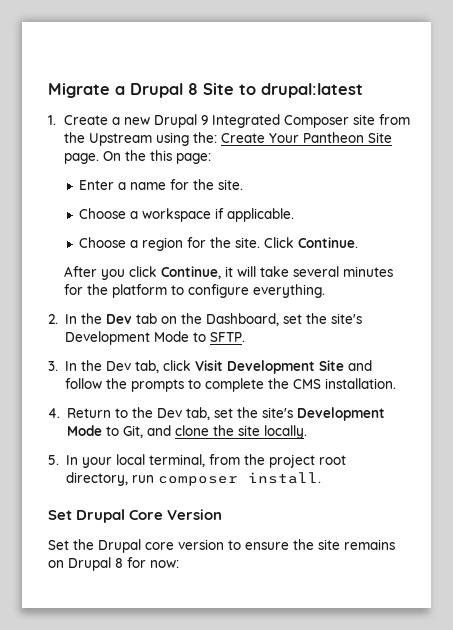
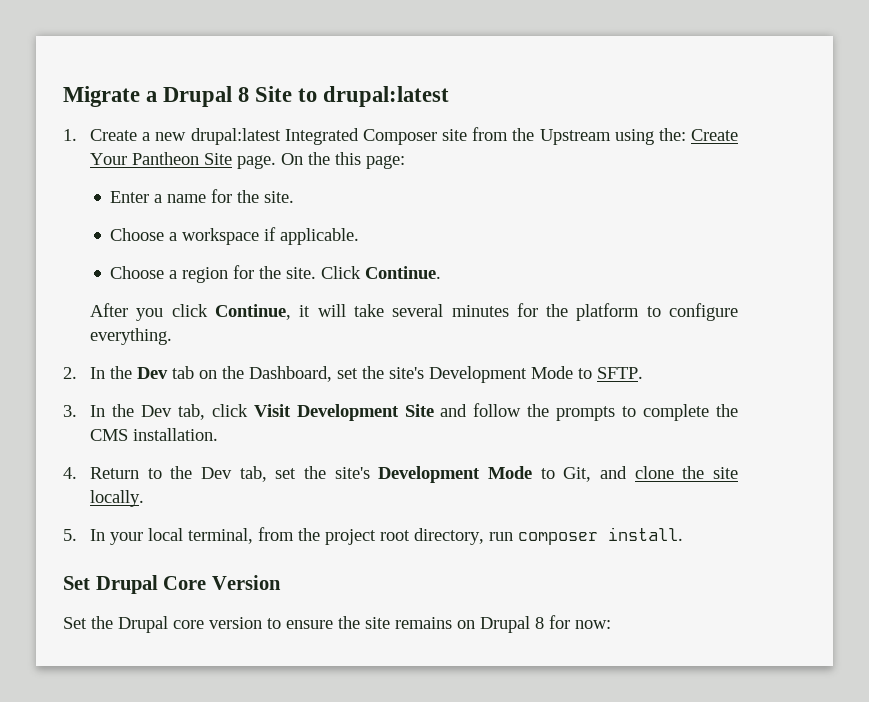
[153,114,208,128] Drupal 9 -> [190,128,281,145] drupal:latest

